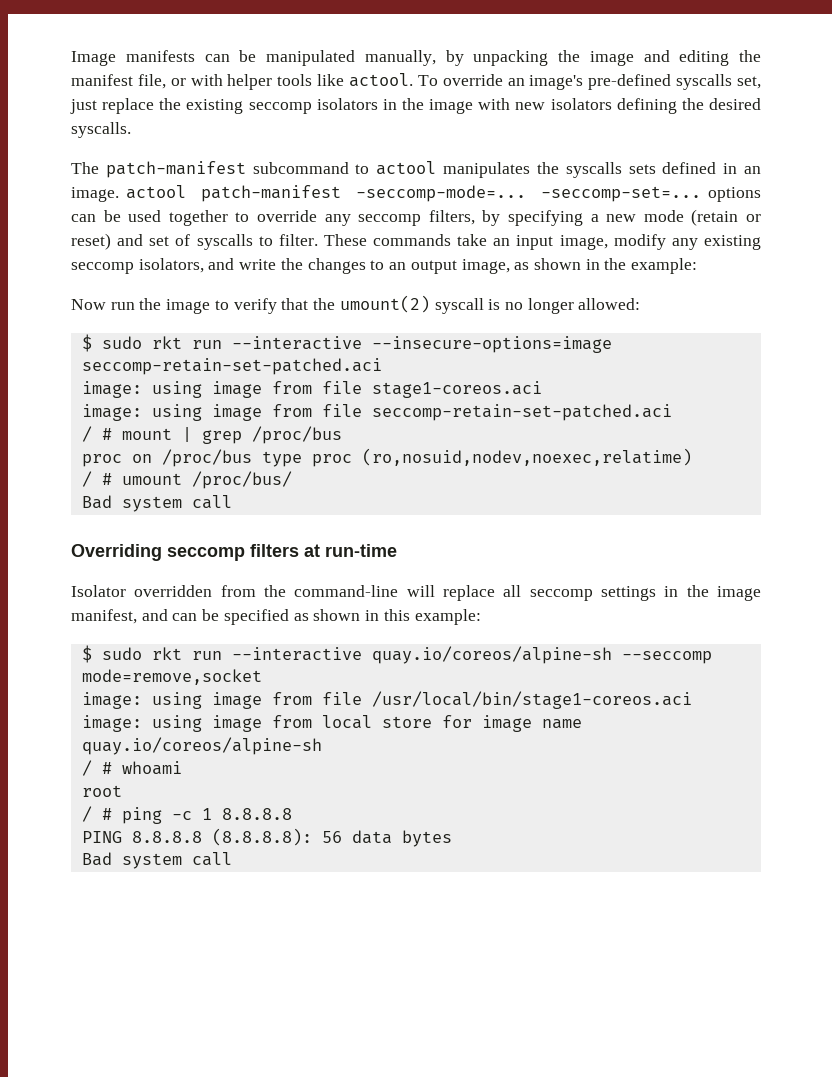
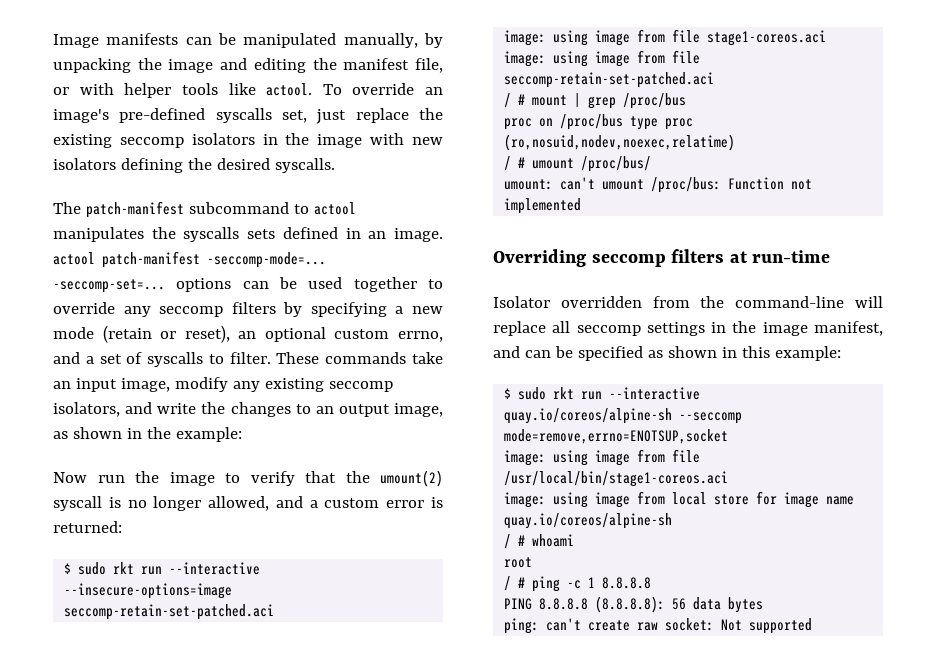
[428,210,475,225] filters, -> [231,302,276,314] filters
[71,233,144,250] reset) and -> [184,325,443,343] [53,352,94,364] reset), an optional custom errno, and a
[578,298,641,310] allowed: -> [208,496,443,511] [53,521,122,533] allowed, and a custom error is returned:
[81,495,232,512] Bad system call -> [504,177,813,193] [504,198,582,214] umount: can't umount /proc/bus: Function not implemented
[81,669,262,685] mode=remove,socket -> [504,429,729,444] mode=remove,errno=ENOTSUP,socket
[81,852,232,869] Bad system call -> [504,618,813,634] ping: can't create raw socket: Not supported

